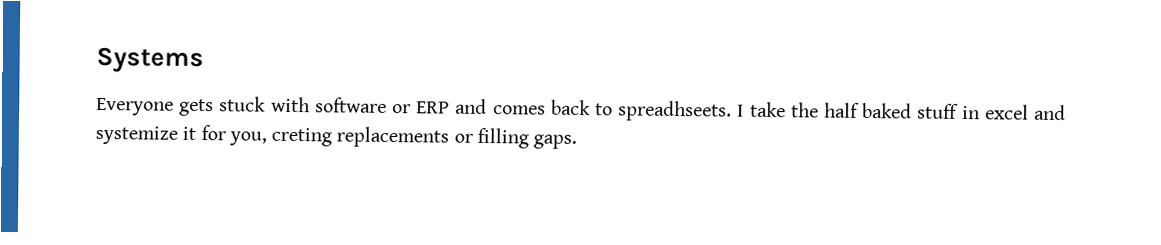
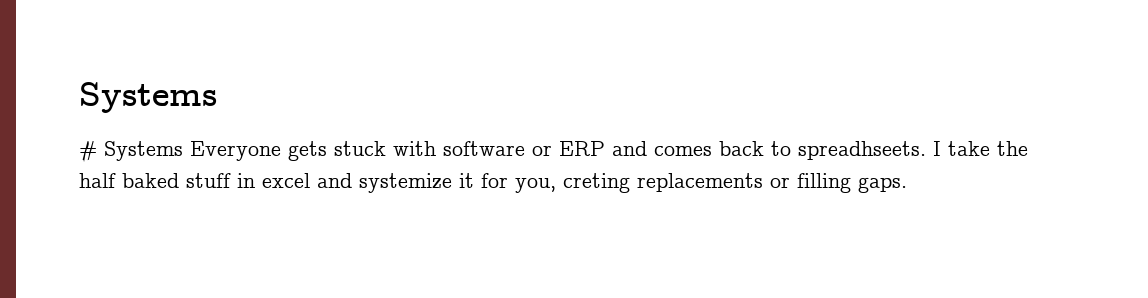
(204, 60) none -> [79,141,183,163] # Systems

